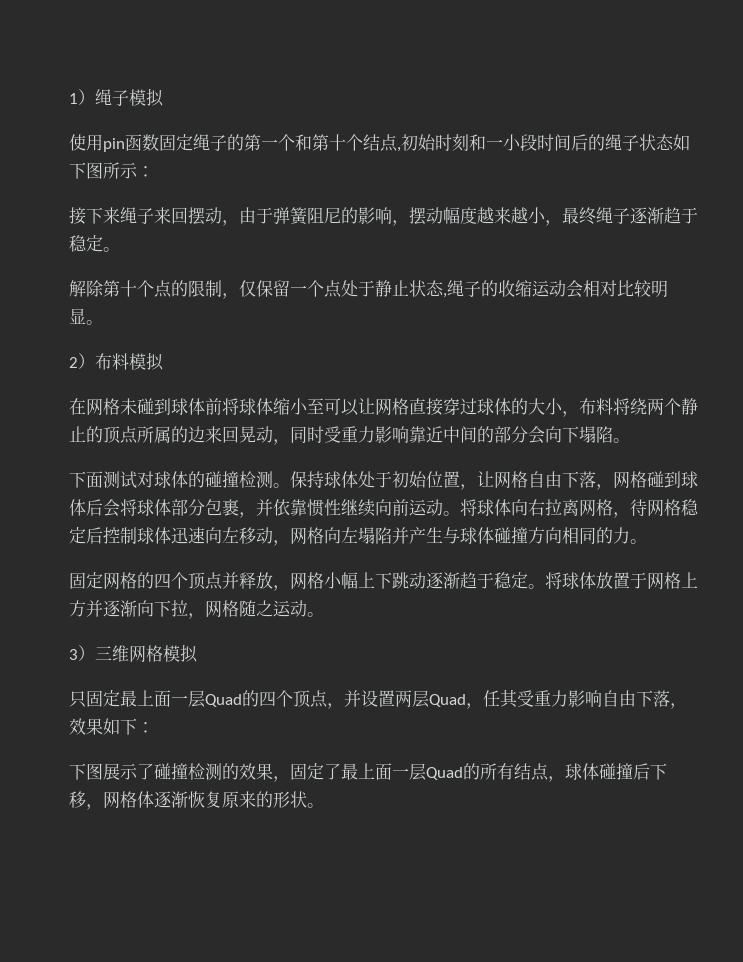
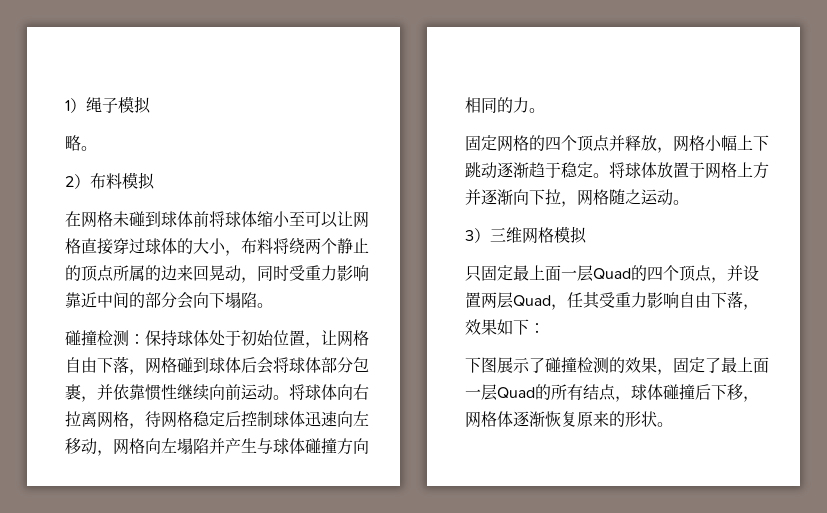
[69,134,690,152] [69,162,154,179] [69,207,698,226] [69,235,120,252] [69,280,668,299] [69,308,86,324] 使用pin函数固定绳子的第一个和第十个结点,初始时刻和一小段时间后的绳子状态如下图所示： // 接下来绳子来回摆动，由于弹簧阻尼的影响，摆动幅度越来越小，最终绳子逐渐趋于稳定。 // 解除第十个点的限制，仅保留一个点处于静止状态,绳子的收缩运动会相对比较明显 -> [65,135,81,151] 略
[69,471,290,489] 下面测试对球体的碰撞检测。 -> [65,330,145,346] 碰撞检测：

